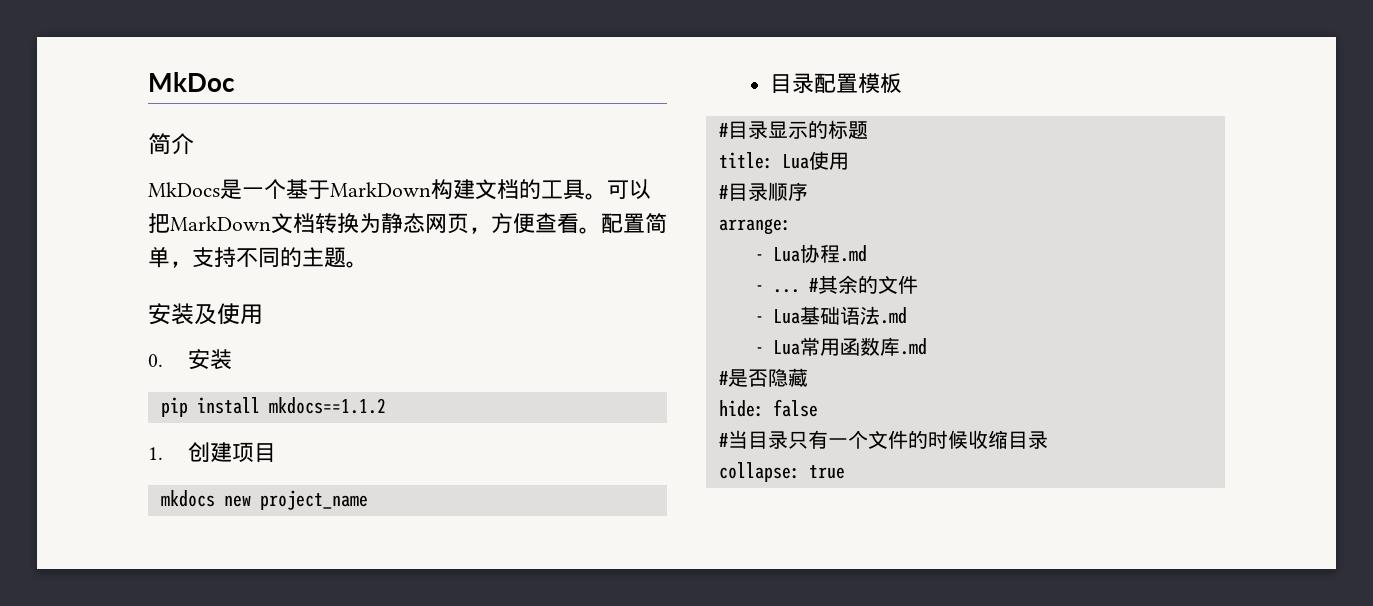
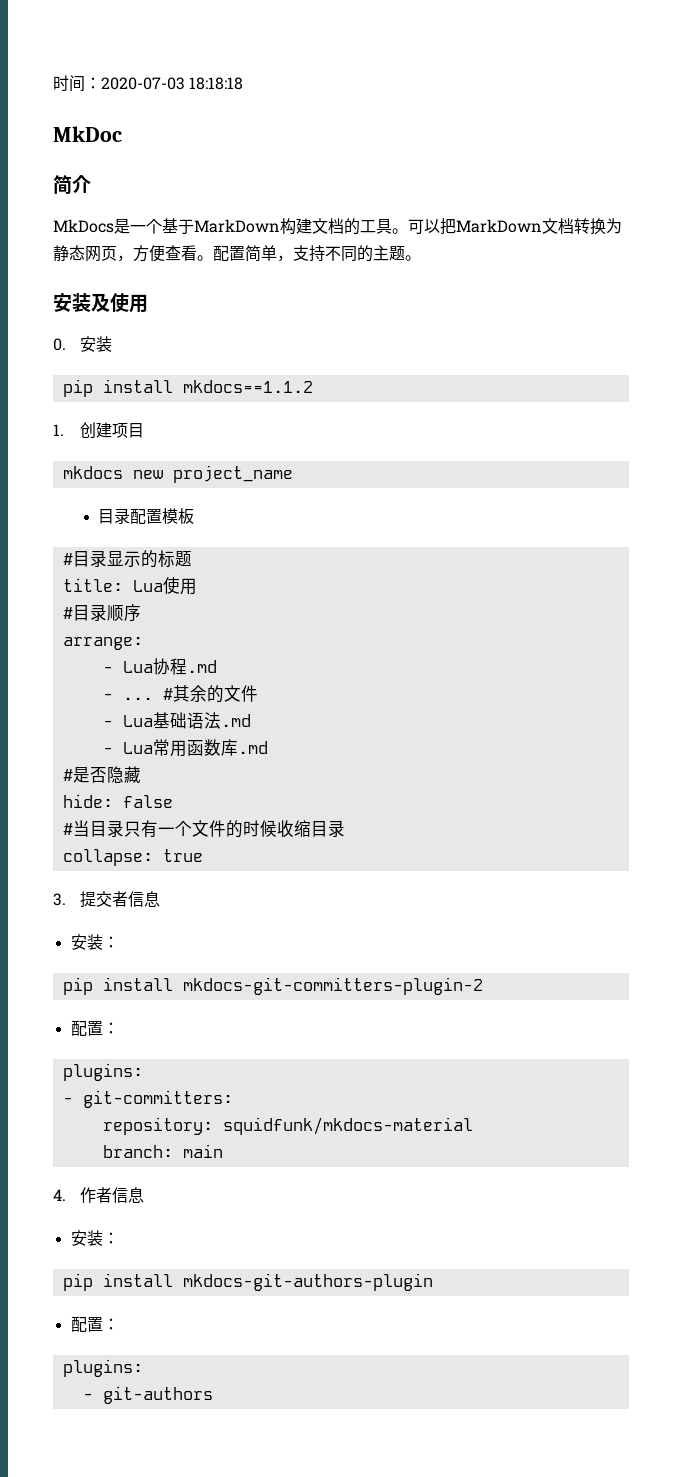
(148, 82) none -> [53,75,244,92] 时间：2020-07-03 18:18:18 //
(845, 472) none -> [53,891,161,908] [70,934,119,950] [62,977,483,995] [70,1020,119,1036] [62,1063,143,1081] [62,1090,233,1108] [102,1117,473,1135] [102,1144,223,1158] [53,1187,145,1203] [70,1230,119,1246] [62,1273,433,1291] [70,1316,119,1332] [62,1359,143,1377] [82,1386,213,1404] // 3.提交者信息 // 安装： // pip install mkdocs-git-committers-plugin-2 // 配置： // plugins: // - git-committers: // repository: squidfunk/mkdocs-material // branch: main // 4.作者信息 // 安装： // pip install mkdocs-git-authors-plugin // 配置： // plugins: // - git-authors

